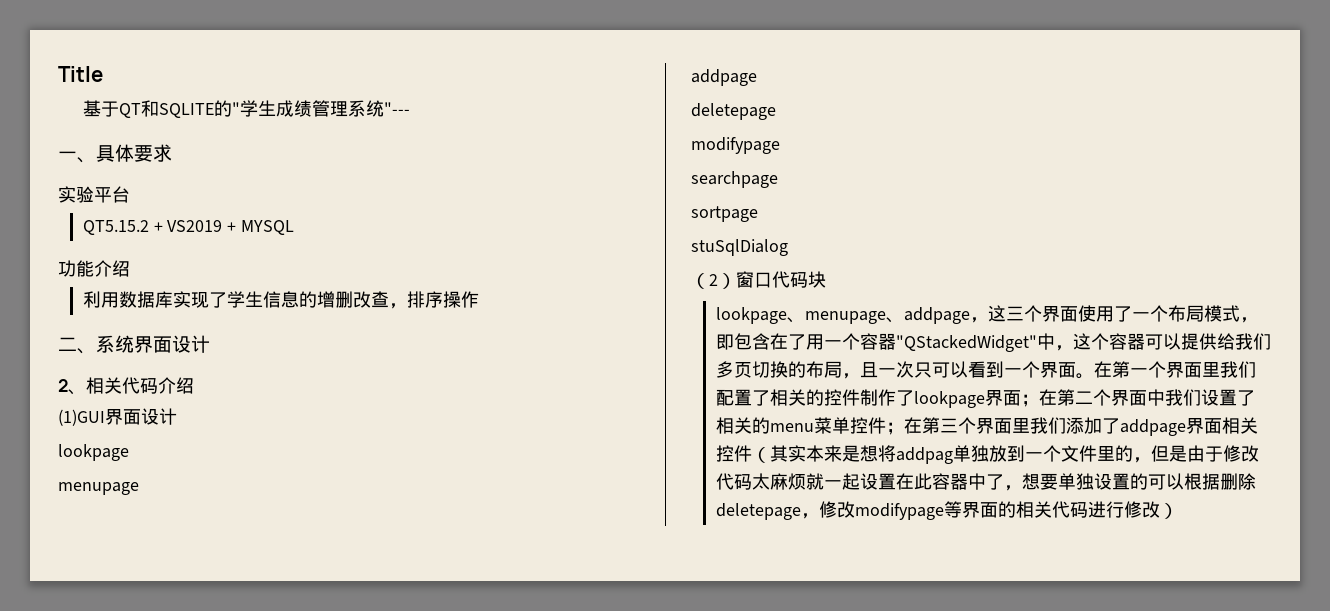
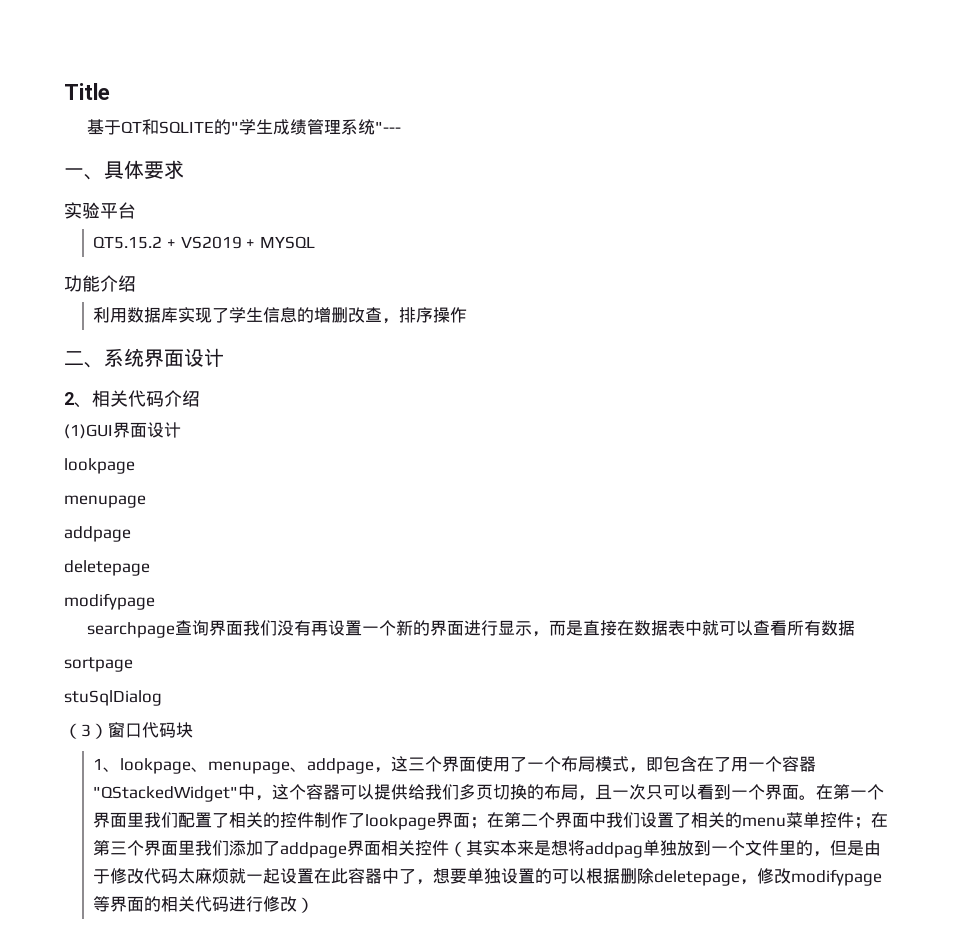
(778, 179) none -> [174,620,855,637] 查询界面我们没有再设置一个新的界面进行显示，而是直接在数据表中就可以查看所有数据
[709,274,718,286] 2 -> [81,724,91,737] 3
(826, 279) none -> [93,758,121,772] 1、

